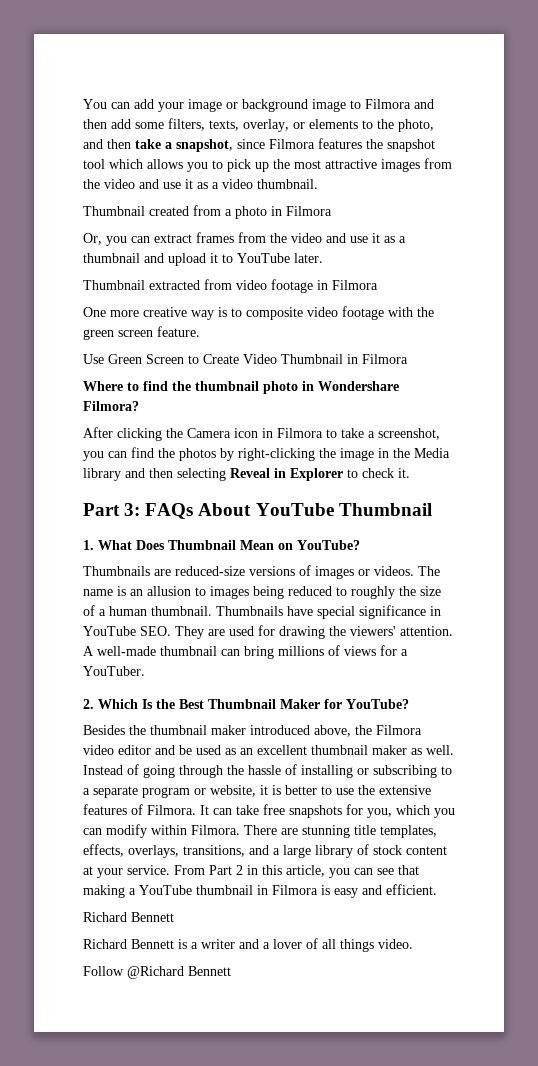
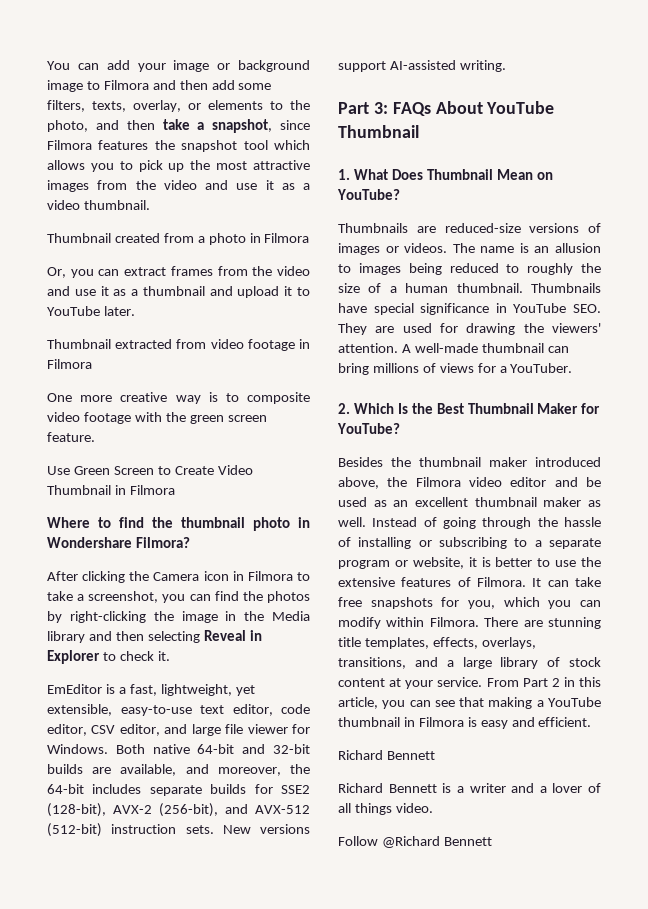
(410, 473) none -> [47,684,255,696] [47,704,310,716] [47,724,311,736] [47,744,310,754] [47,764,310,776] [47,784,310,796] [47,803,310,817] [47,823,310,837] [338,60,506,72] // EmEditor is a fast, lightweight, yet extensible, easy-to-use text editor, code editor, CSV editor, and large file viewer for Windows. Both native 64-bit and 32-bit builds are available, and moreover, the 64-bit includes separate builds for SSE2 (128-bit), AVX-2 (256-bit), and AVX-512 (512-bit) instruction sets. New versions support AI-assisted writing.

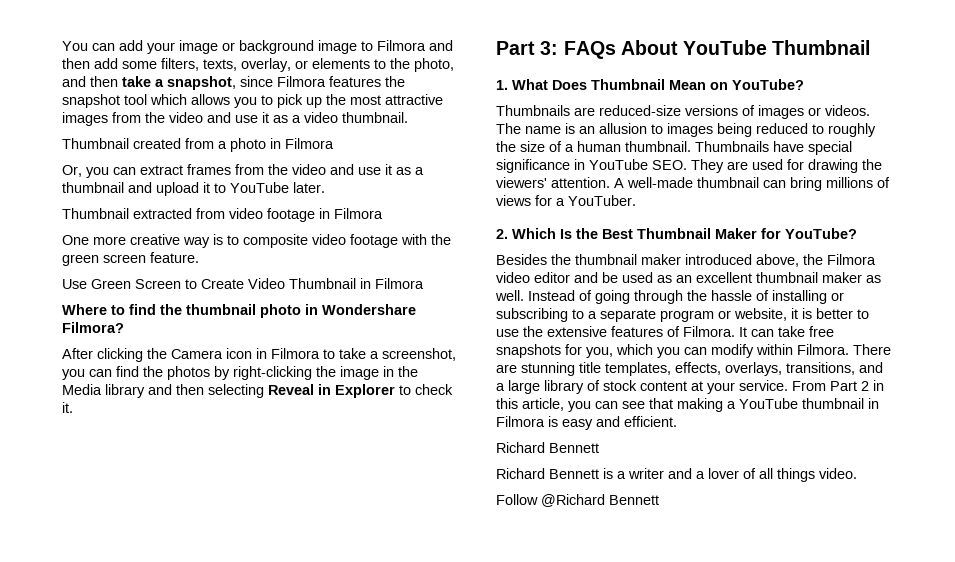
[47,684,255,696] [47,704,310,716] [47,724,311,736] [47,744,310,754] [47,764,310,776] [47,784,310,796] [47,803,310,817] [47,823,310,837] [338,60,506,72] // EmEditor is a fast, lightweight, yet extensible, easy-to-use text editor, code editor, CSV editor, and large file viewer for Windows. Both native 64-bit and 32-bit builds are available, and moreover, the 64-bit includes separate builds for SSE2 (128-bit), AVX-2 (256-bit), and AVX-512 (512-bit) instruction sets. New versions support AI-assisted writing. -> (73, 407) none

